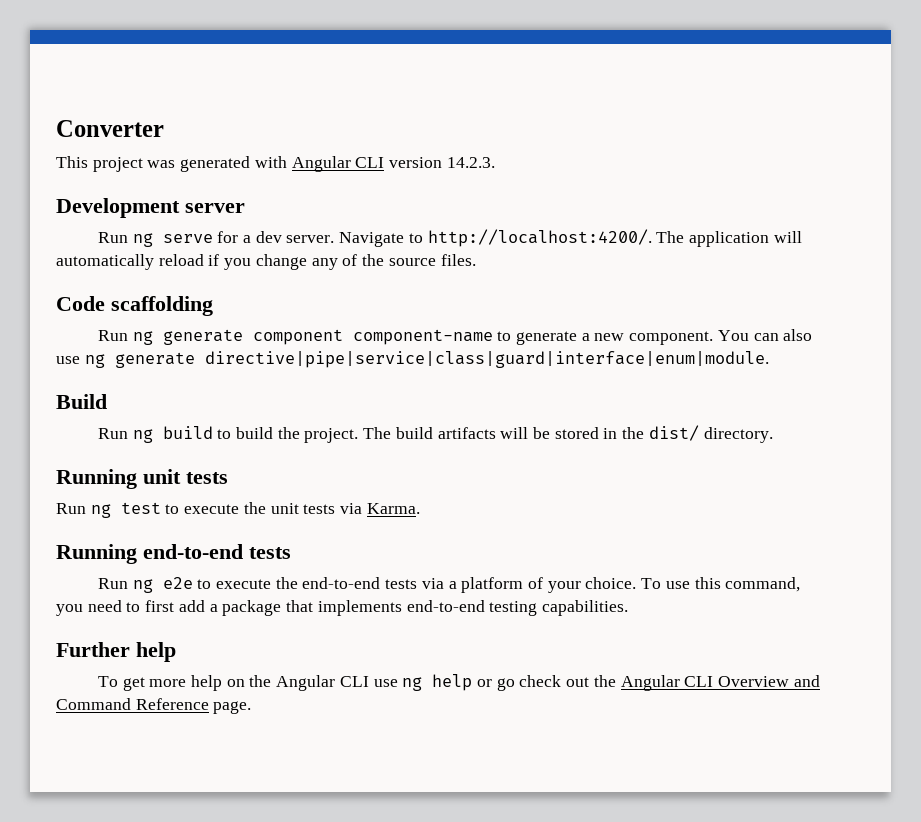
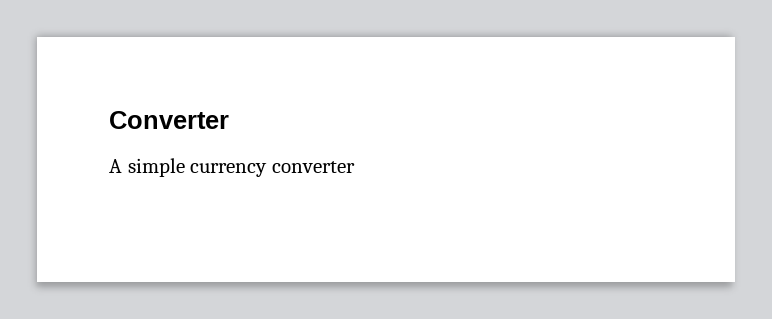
[56,156,495,172] [56,198,245,218] [97,229,802,247] [56,254,476,270] [56,296,213,316] [97,329,813,345] [56,351,769,368] [56,394,107,409] [97,425,773,443] [56,469,228,489] [56,502,420,518] [56,544,291,564] [97,577,801,593] [56,600,628,616] [56,642,176,662] [97,674,820,691] [56,698,252,714] This project was generated with Angular CLI version 14.2.3. // Development server // Run ng serve for a dev server. Navigate to http://localhost:4200/. The application will automatically reload if you change any of the source files. // Code scaffolding // Run ng generate component component-name to generate a new component. You can also use ng generate directive|pipe|service|class|guard|interface|enum|module. // Build // Run ng build to build the project. The build artifacts will be stored in the dist/ directory. // Running unit tests // Run ng test to execute the unit tests via Karma. // Running end-to-end tests // Run ng e2e to execute the end-to-end tests via a platform of your choice. To use this command, you need to first add a package that implements end-to-end testing capabilities. // Further help // To get more help on the Angular CLI use ng help or go check out the Angular CLI Overview and Command Reference page. -> [109,158,355,177] A simple currency converter

